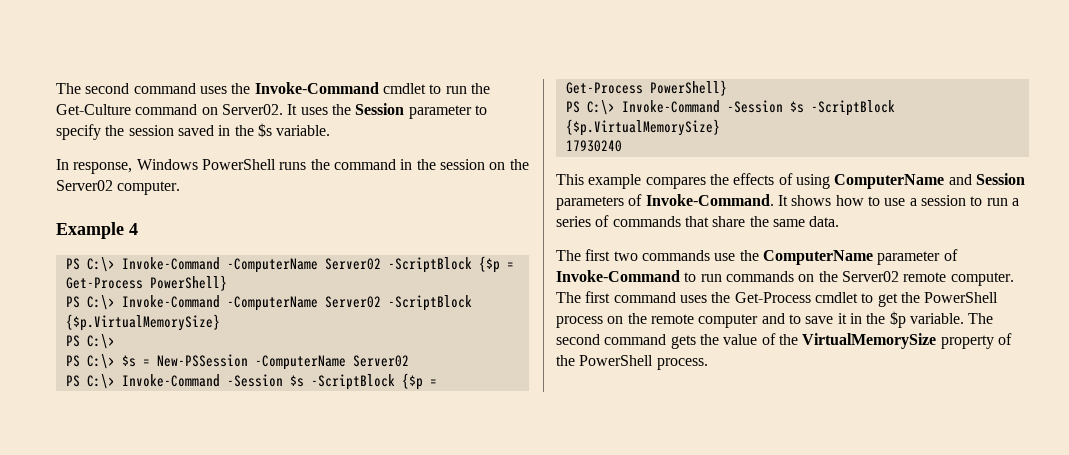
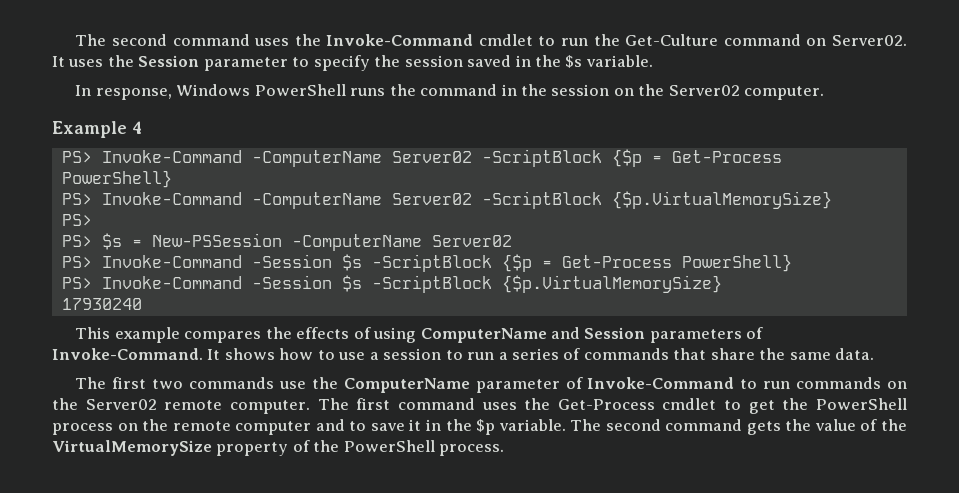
[65,257,115,272] PS C:\> -> [61,151,92,163] PS>
[65,295,115,310] PS C:\> -> [61,193,92,205] PS>
[65,334,115,349] [65,354,115,369] PS C:\> // PS C:\> -> [61,214,92,226] [61,235,92,247] PS> // PS>
[65,374,115,389] PS C:\> -> [61,256,92,268] PS>
[565,100,615,115] PS C:\> -> [61,277,92,289] PS>

